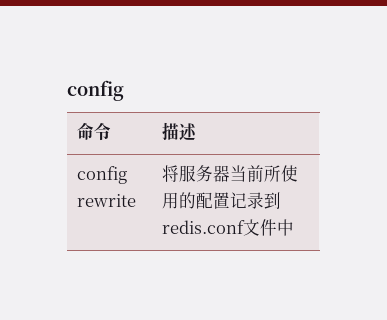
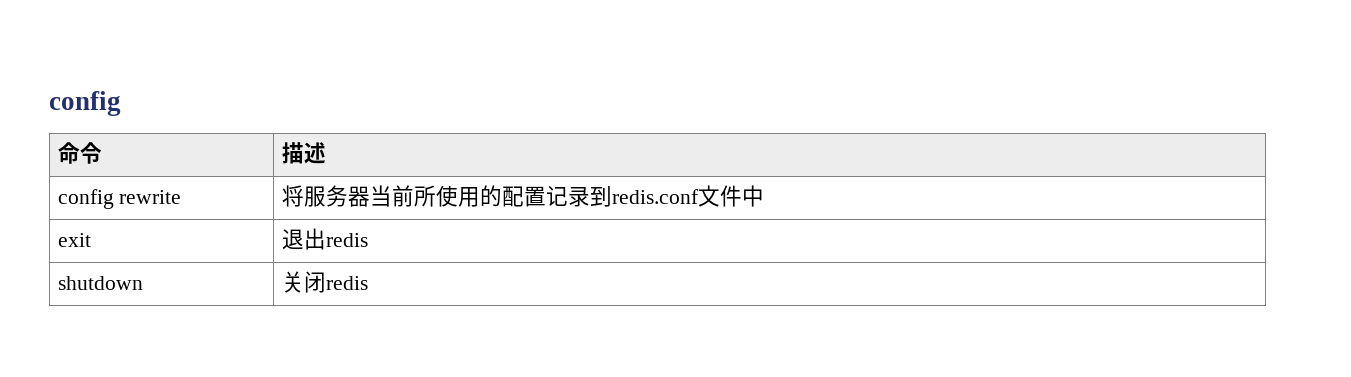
(295, 227) none -> [57,233,91,247] [281,228,368,250] [57,276,143,290] [281,271,368,293] // exit | 退出redis // shutdown | 关闭redis

